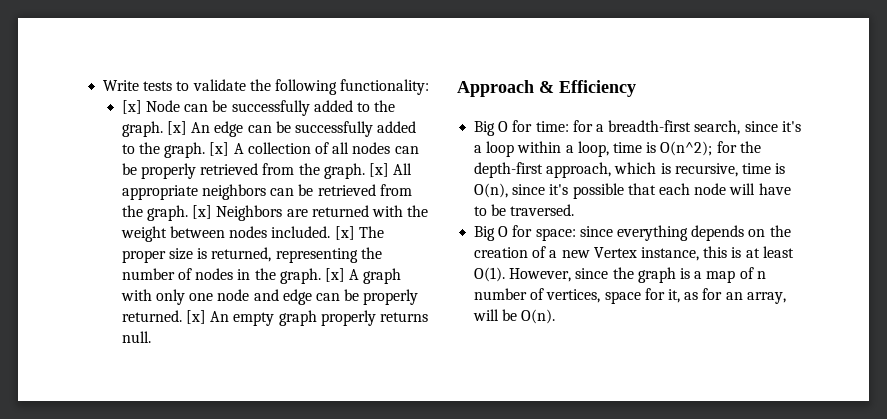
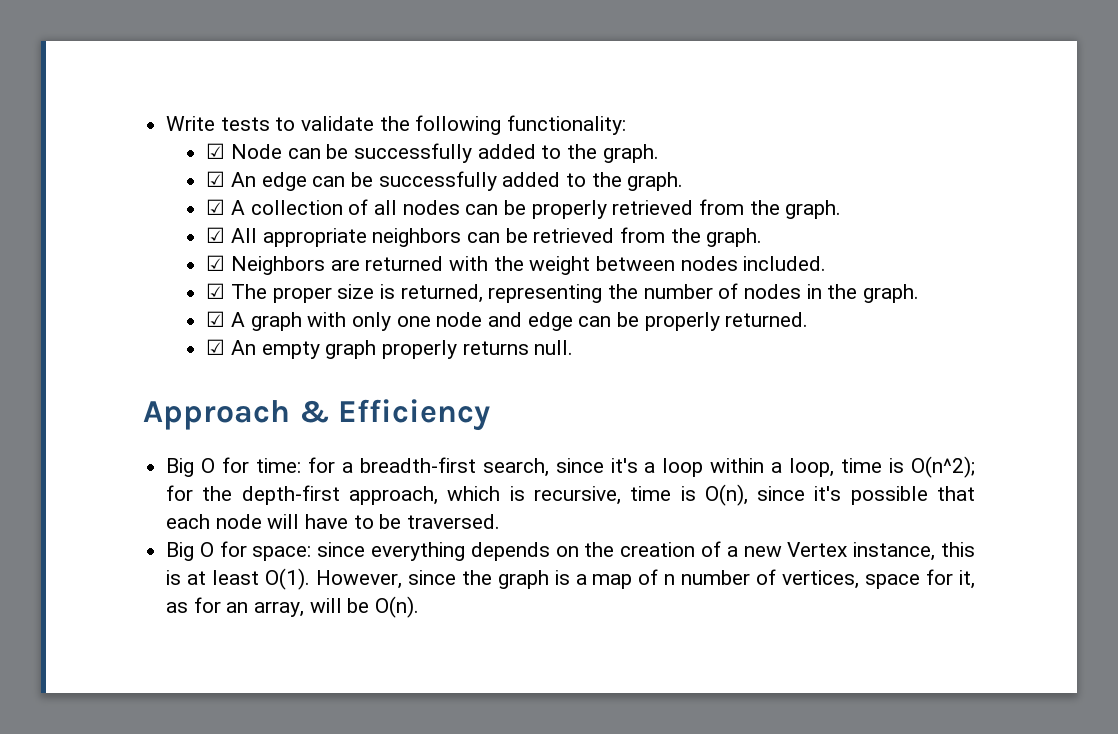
[121,100,142,114] [x] -> [206,143,226,159] ☑
[167,121,188,135] [x] -> [206,171,226,187] // ☑
[209,142,230,156] [x] -> [206,199,226,215] // ☑
[368,163,389,177] [x] -> [206,227,226,243] // ☑
[192,205,213,219] [x] -> [206,255,226,271] // ☑
[334,226,355,240] [x] -> [206,283,226,299] // ☑
[324,268,345,282] [x] -> [206,311,226,327] // ☑
[186,310,207,324] [x] -> [206,339,226,355] // ☑

